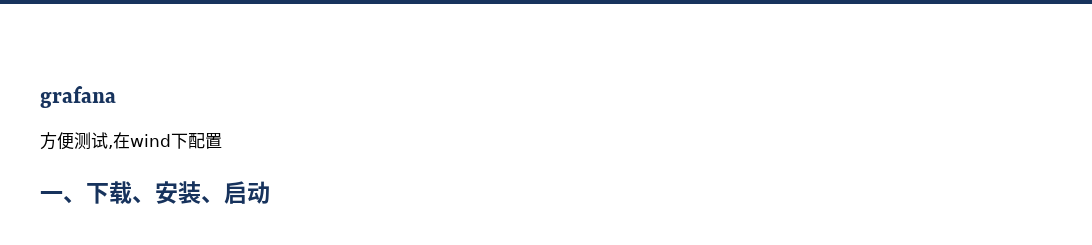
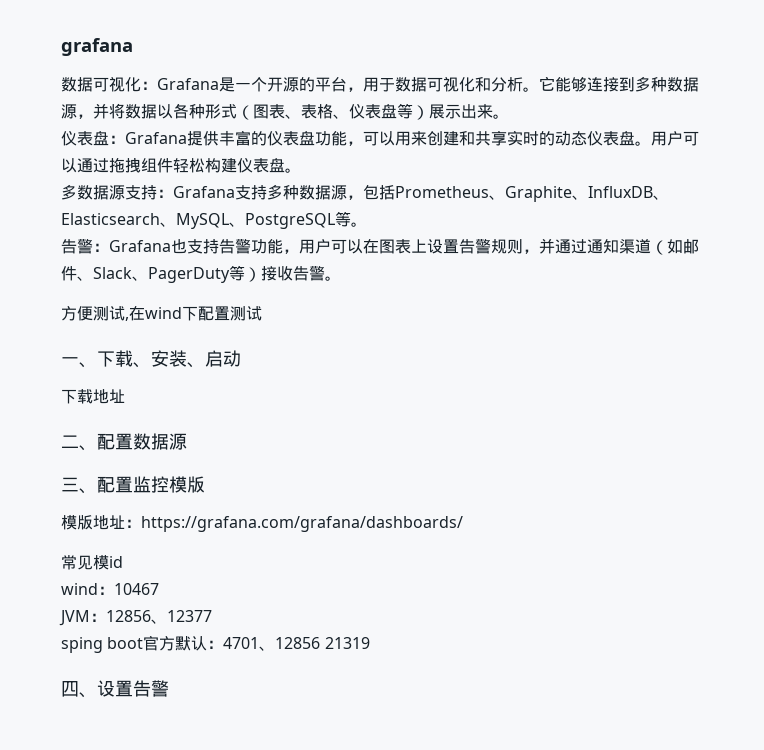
(116, 97) none -> [61,76,699,92] [61,103,509,120] [61,130,699,146] [61,158,301,173] [61,184,669,202] [61,211,367,229] [61,238,699,255] [61,265,341,283] // 数据可视化：Grafana是一个开源的平台，用于数据可视化和分析。它能够连接到多种数据源，并将数据以各种形式（图表、表格、仪表盘等）展示出来。 // 仪表盘：Grafana提供丰富的仪表盘功能，可以用来创建和共享实时的动态仪表盘。用户可以通过拖拽组件轻松构建仪表盘。 // 多数据源支持：Grafana支持多种数据源，包括Prometheus、Graphite、InfluxDB、Elasticsearch、MySQL、PostgreSQL等。 // 告警：Grafana也支持告警功能，用户可以在图表上设置告警规则，并通过通知渠道（如邮件、Slack、PagerDuty等）接收告警。
(222, 141) none -> [230,306,262,321] 测试
(270, 192) none -> [61,389,125,404] [61,433,187,451] [61,476,205,494] [61,515,463,532] [61,555,123,570] [61,583,159,595] [59,610,212,626] [61,635,370,653] [61,680,169,698] // 下载地址 // 二、配置数据源 // 三、配置监控模版 // 模版地址：https://grafana.com/grafana/dashboards/ // 常见模id // wind：10467 // JVM：12856、12377 // sping boot官方默认：4701、12856 21319 // 四、设置告警

